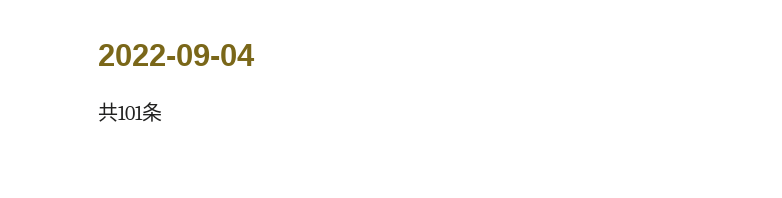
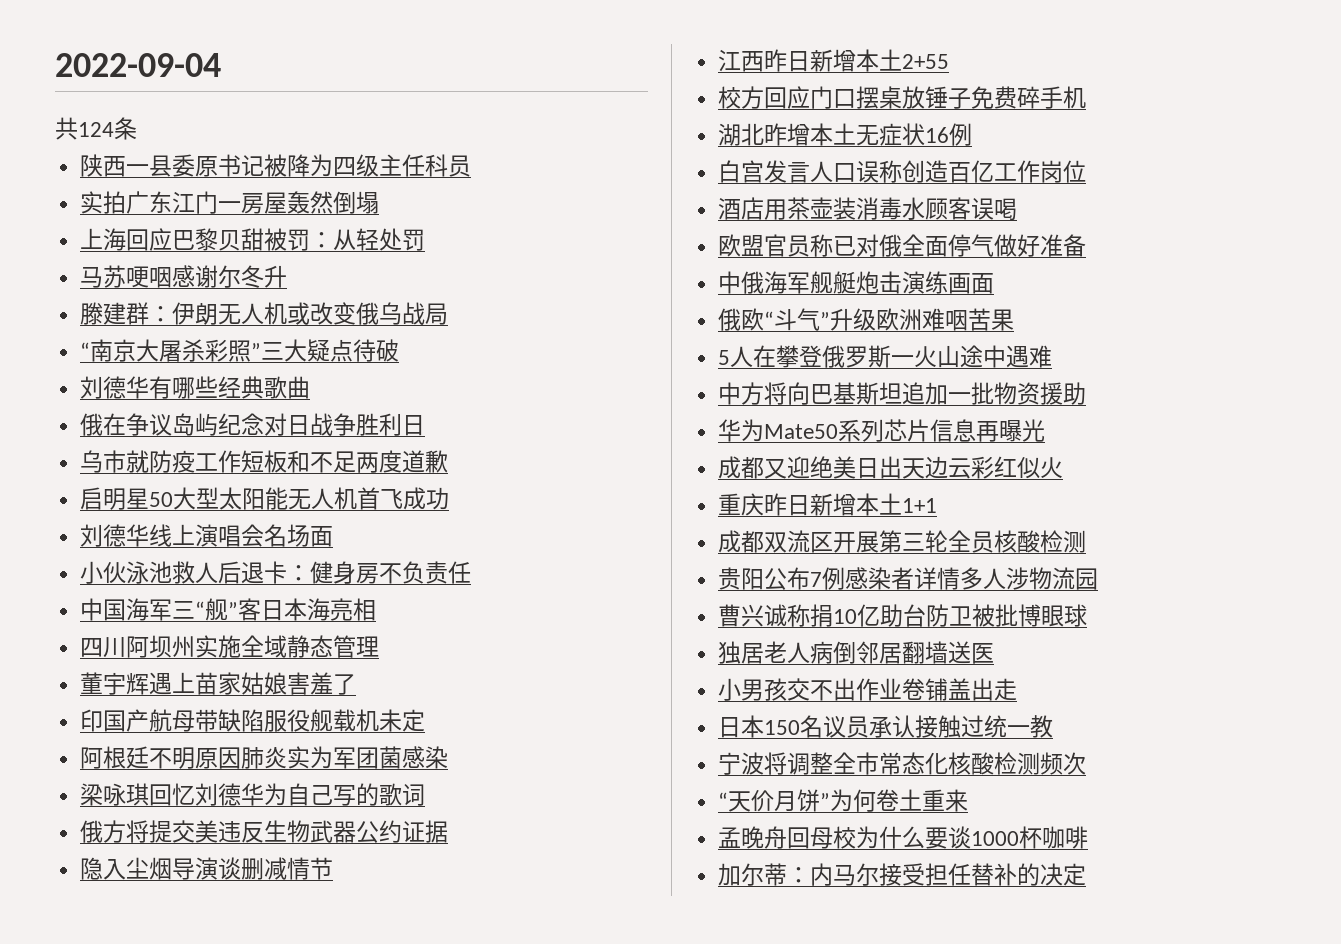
[118,105,143,120] 101 -> [78,122,114,137] 124
(162, 112) none -> [80,154,472,177] [80,191,380,214] [80,228,426,251] [80,265,288,288] [80,302,449,325] [80,339,400,362] [80,376,311,399] [80,413,426,436] [80,450,449,473] [80,487,450,510] [80,524,334,547] [80,561,472,584] [80,598,377,621] [80,635,380,658] [80,672,357,695] [80,709,426,732] [80,746,449,769] [80,783,426,806] [80,820,449,843] [80,857,334,880] [718,49,950,72] [718,86,1087,109] [718,123,973,146] [718,160,1087,183] [718,197,1018,221] [718,234,1087,257] [718,271,995,294] [718,308,1015,331] [718,345,1053,368] [718,382,1087,405] [718,419,1046,442] [718,456,1064,479] [718,493,938,516] [718,530,1087,553] [718,567,1099,590] [718,604,1088,627] [718,641,995,664] [718,678,1018,701] [718,715,1054,738] [718,752,1087,775] [718,789,969,812] [718,826,1089,849] [718,863,1087,886] // 陕西一县委原书记被降为四级主任科员 // 实拍广东江门一房屋轰然倒塌 // 上海回应巴黎贝甜被罚：从轻处罚 // 马苏哽咽感谢尔冬升 // 滕建群：伊朗无人机或改变俄乌战局 // “南京大屠杀彩照”三大疑点待破 // 刘德华有哪些经典歌曲 // 俄在争议岛屿纪念对日战争胜利日 // 乌市就防疫工作短板和不足两度道歉 // 启明星50大型太阳能无人机首飞成功 // 刘德华线上演唱会名场面 // 小伙泳池救人后退卡：健身房不负责任 // 中国海军三“舰”客日本海亮相 // 四川阿坝州实施全域静态管理 // 董宇辉遇上苗家姑娘害羞了 // 印国产航母带缺陷服役舰载机未定 // 阿根廷不明原因肺炎实为军团菌感染 // 梁咏琪回忆刘德华为自己写的歌词 // 俄方将提交美违反生物武器公约证据 // 隐入尘烟导演谈删减情节 // 江西昨日新增本土2+55 // 校方回应门口摆桌放锤子免费碎手机 // 湖北昨增本土无症状16例 // 白宫发言人口误称创造百亿工作岗位 // 酒店用茶壶装消毒水顾客误喝 // 欧盟官员称已对俄全面停气做好准备 // 中俄海军舰艇炮击演练画面 // 俄欧“斗气”升级欧洲难咽苦果 // 5人在攀登俄罗斯一火山途中遇难 // 中方将向巴基斯坦追加一批物资援助 // 华为Mate50系列芯片信息再曝光 // 成都又迎绝美日出天边云彩红似火 // 重庆昨日新增本土1+1 // 成都双流区开展第三轮全员核酸检测 // 贵阳公布7例感染者详情多人涉物流园 // 曹兴诚称捐10亿助台防卫被批博眼球 // 独居老人病倒邻居翻墙送医 // 小男孩交不出作业卷铺盖出走 // 日本150名议员承认接触过统一教 // 宁波将调整全市常态化核酸检测频次 // “天价月饼”为何卷土重来 // 孟晚舟回母校为什么要谈1000杯咖啡 // 加尔蒂：内马尔接受担任替补的决定

